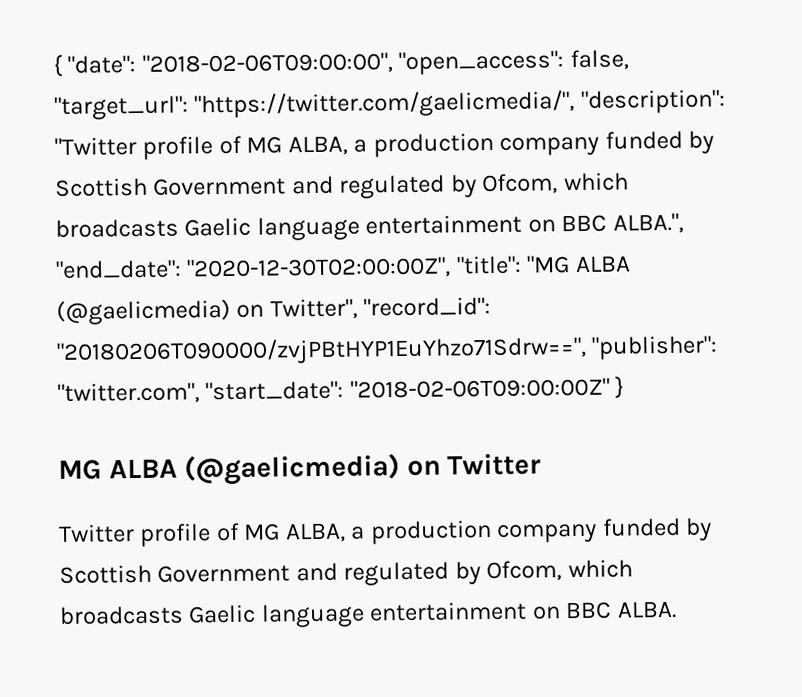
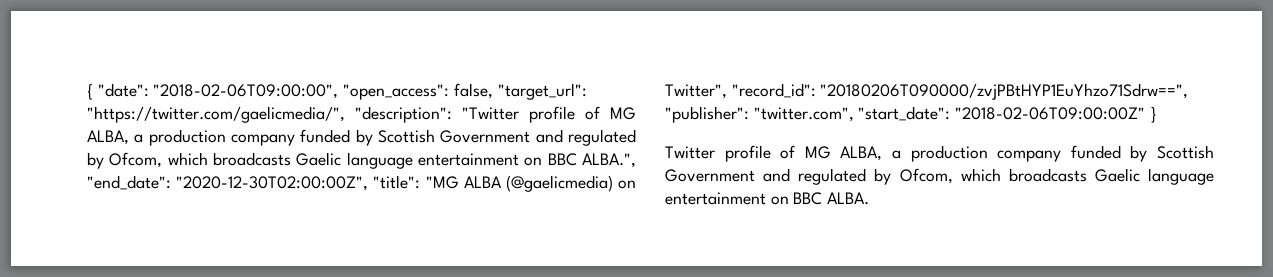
[58,453,542,486] // MG ALBA (@gaelicmedia) on Twitter -> (1157, 114) none

